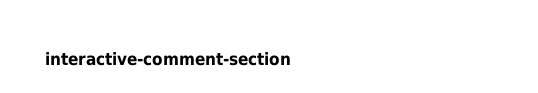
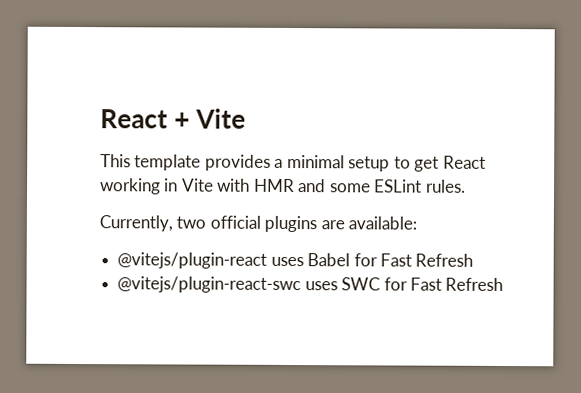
[45,52,291,66] interactive-comment-section -> [100,108,247,129] [100,154,486,172] [100,178,466,195] [99,215,418,233] [117,252,474,269] [117,276,504,294] React + Vite // This template provides a minimal setup to get React working in Vite with HMR and some ESLint rules. // Currently, two official plugins are available: // @vitejs/plugin-react uses Babel for Fast Refresh // @vitejs/plugin-react-swc uses SWC for Fast Refresh

